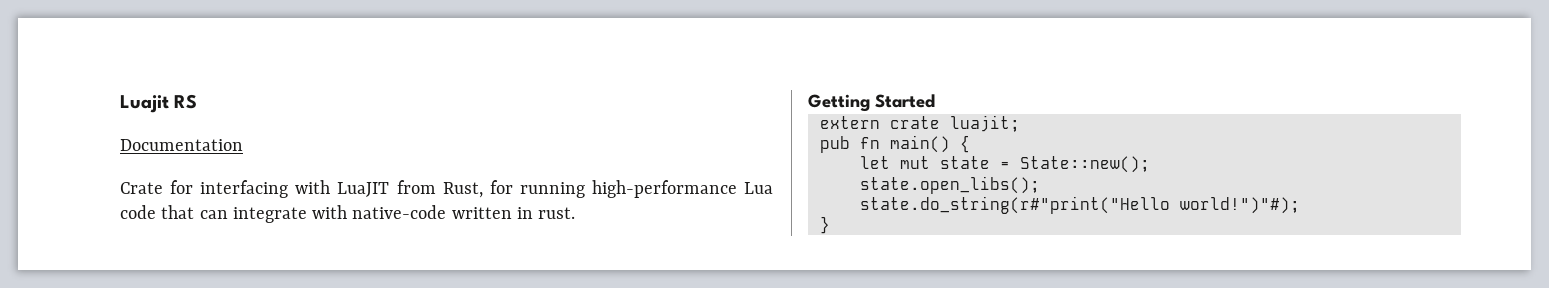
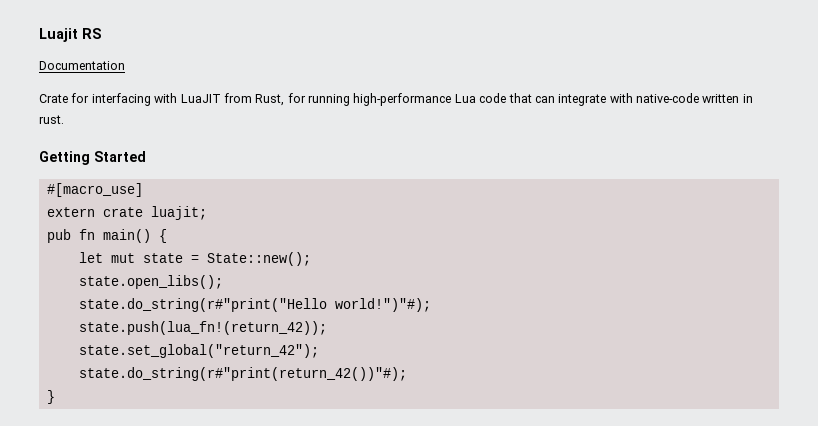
(935, 101) none -> [46,183,143,197] // #[macro_use]
(1300, 205) none -> [78,321,327,335] [78,344,319,358] [78,367,407,381] // state.push(lua_fn!(return_42)); // state.set_global("return_42"); // state.do_string(r#"print(return_42())"#);

